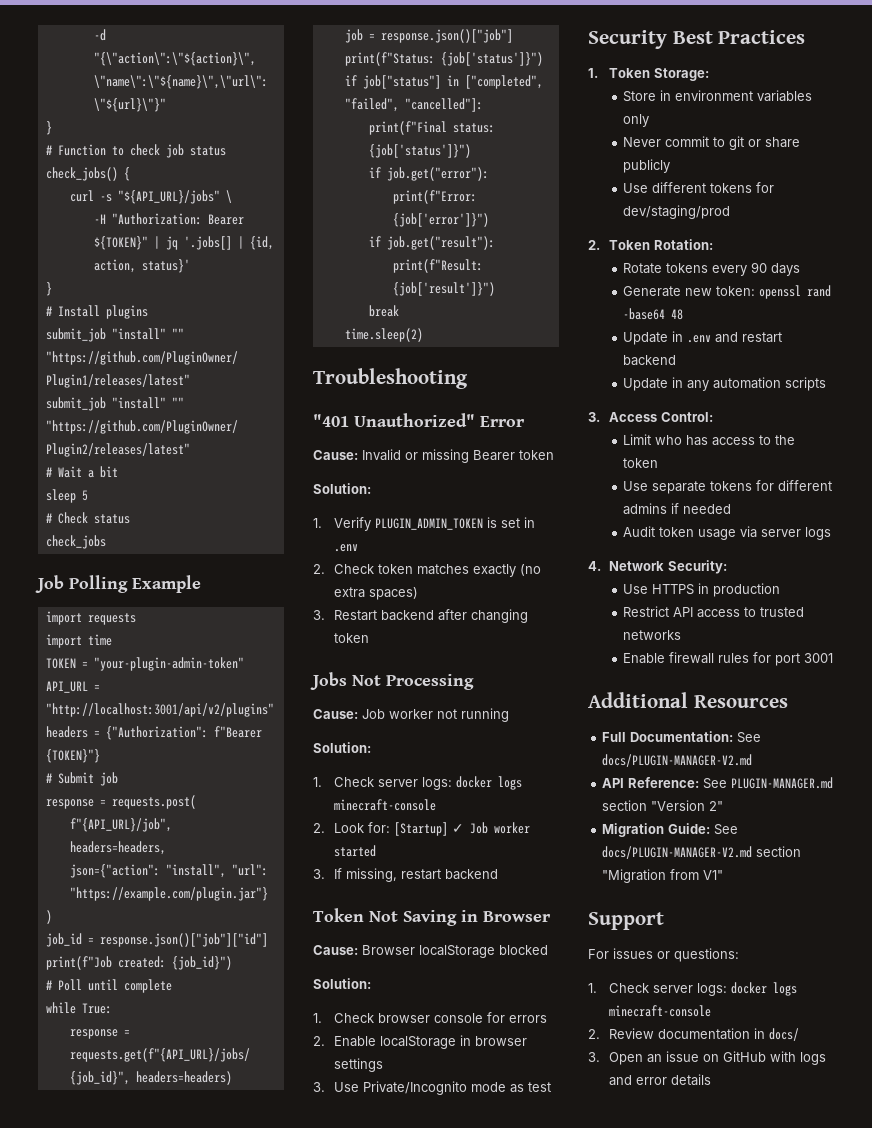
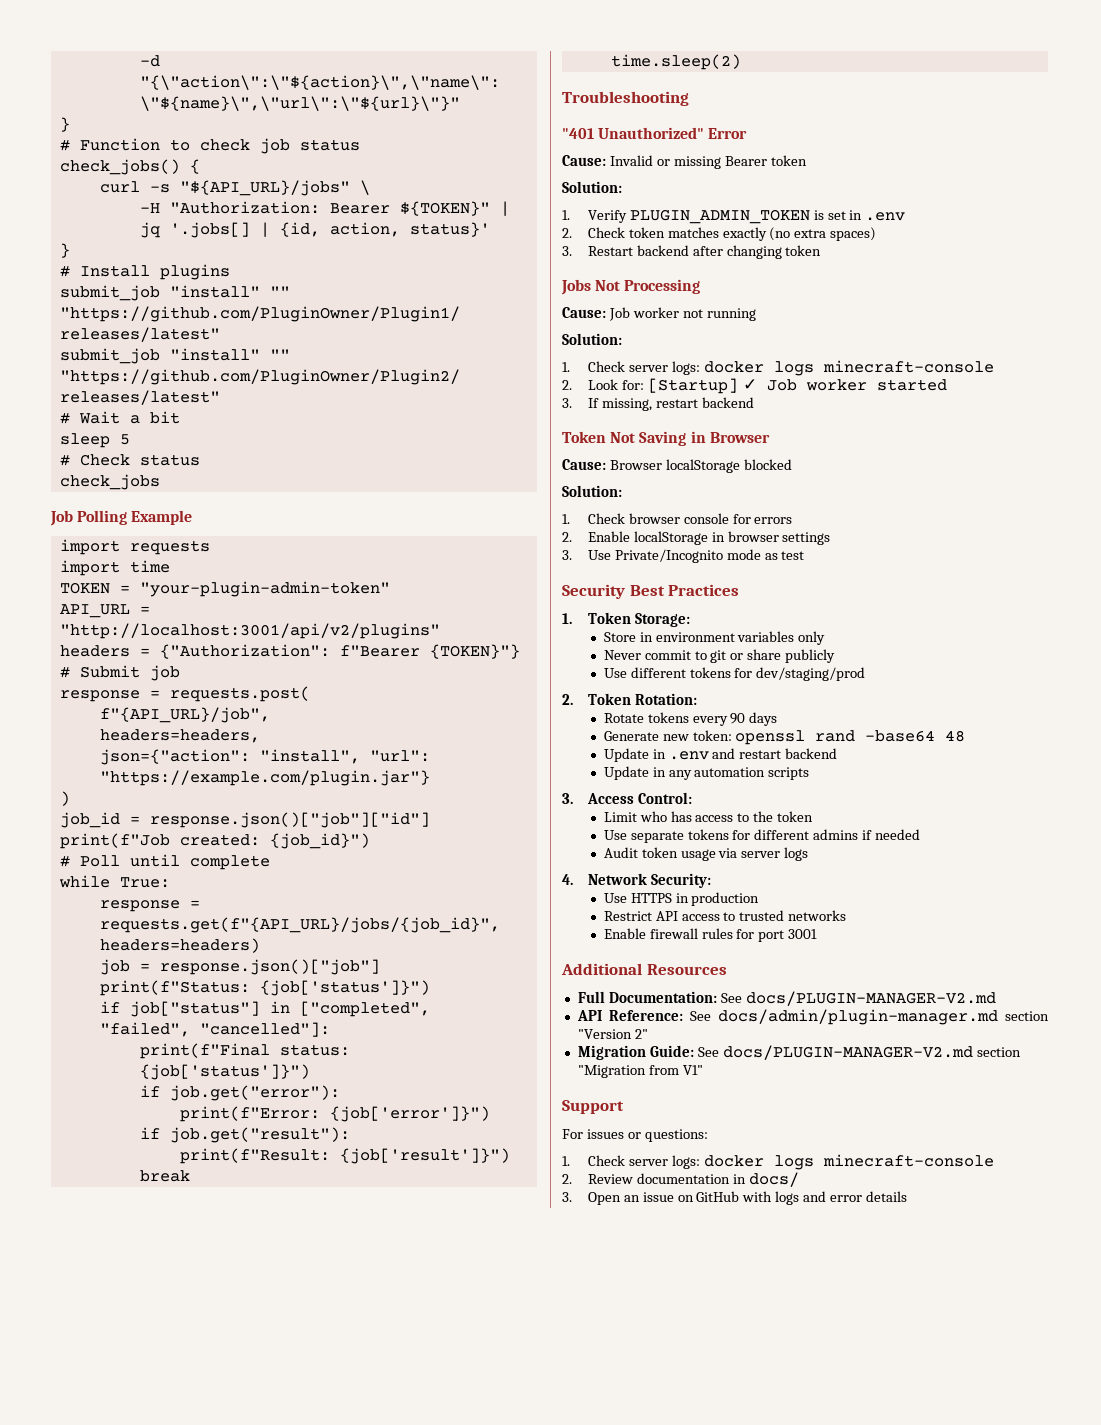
[731,777,834,789] PLUGIN-MANAGER.md -> [717,1009,998,1025] docs/admin/plugin-manager.md

